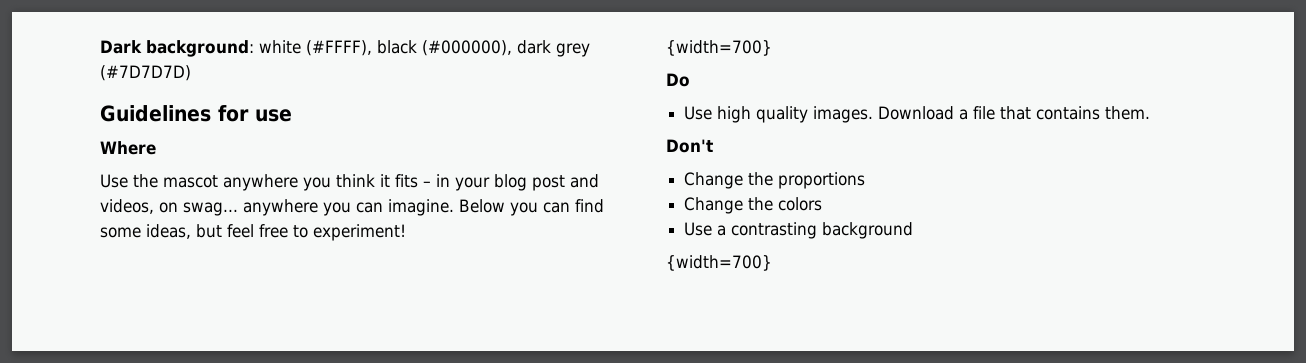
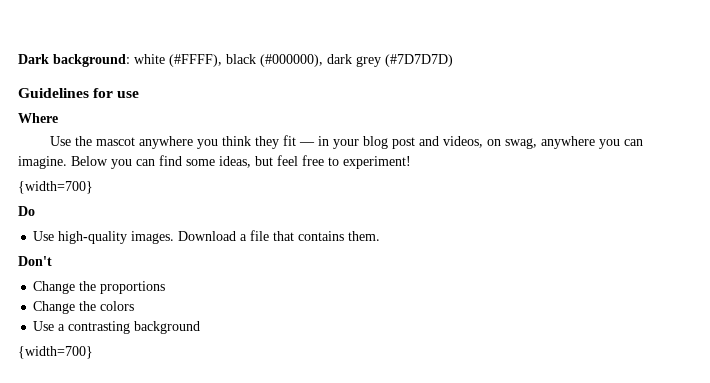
[380,174,431,188] it fits – -> [254,135,315,149] they fit —
[183,202,238,216] swag... -> [504,138,537,149] swag,
[717,106,809,123] high quality -> [58,231,128,244] high-quality

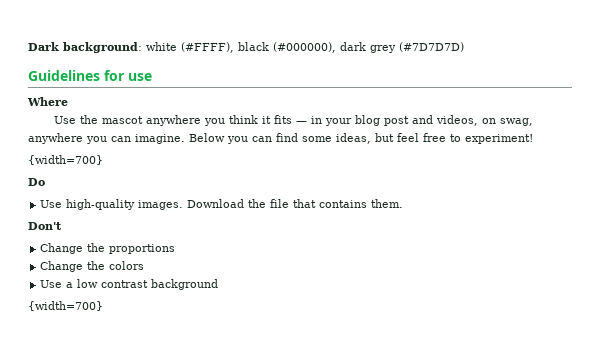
[254,135,296,149] they fit -> [262,115,293,124] it fits
[240,234,248,241] a -> [248,199,267,208] the
[68,321,131,334] contrasting -> [77,279,149,288] low contrast

